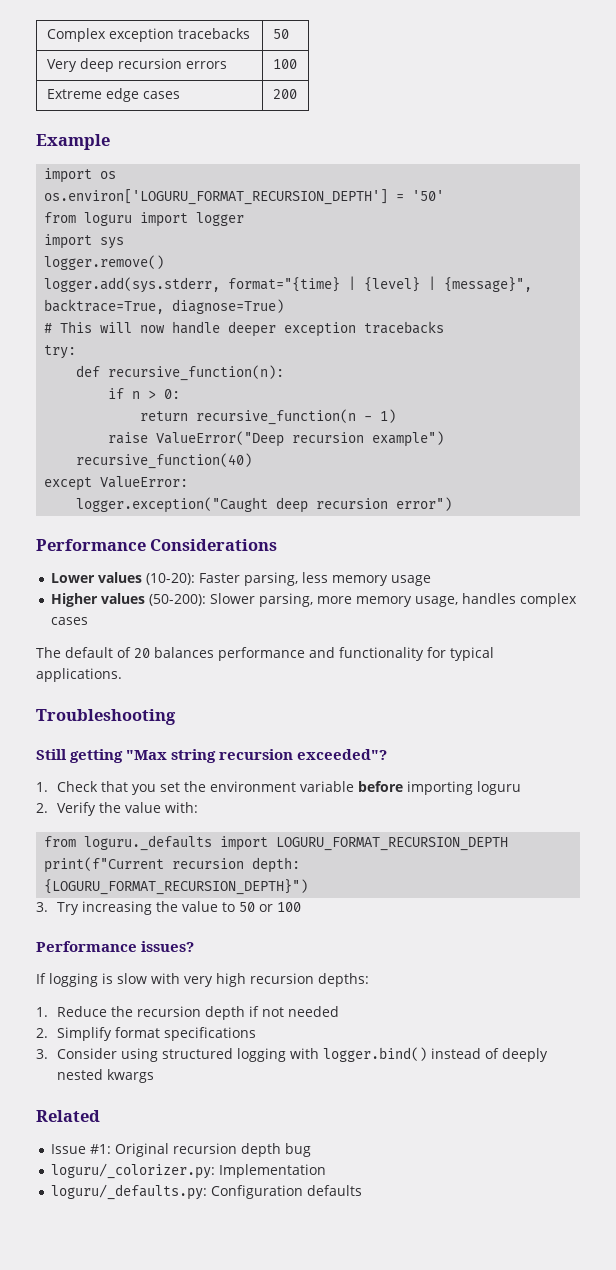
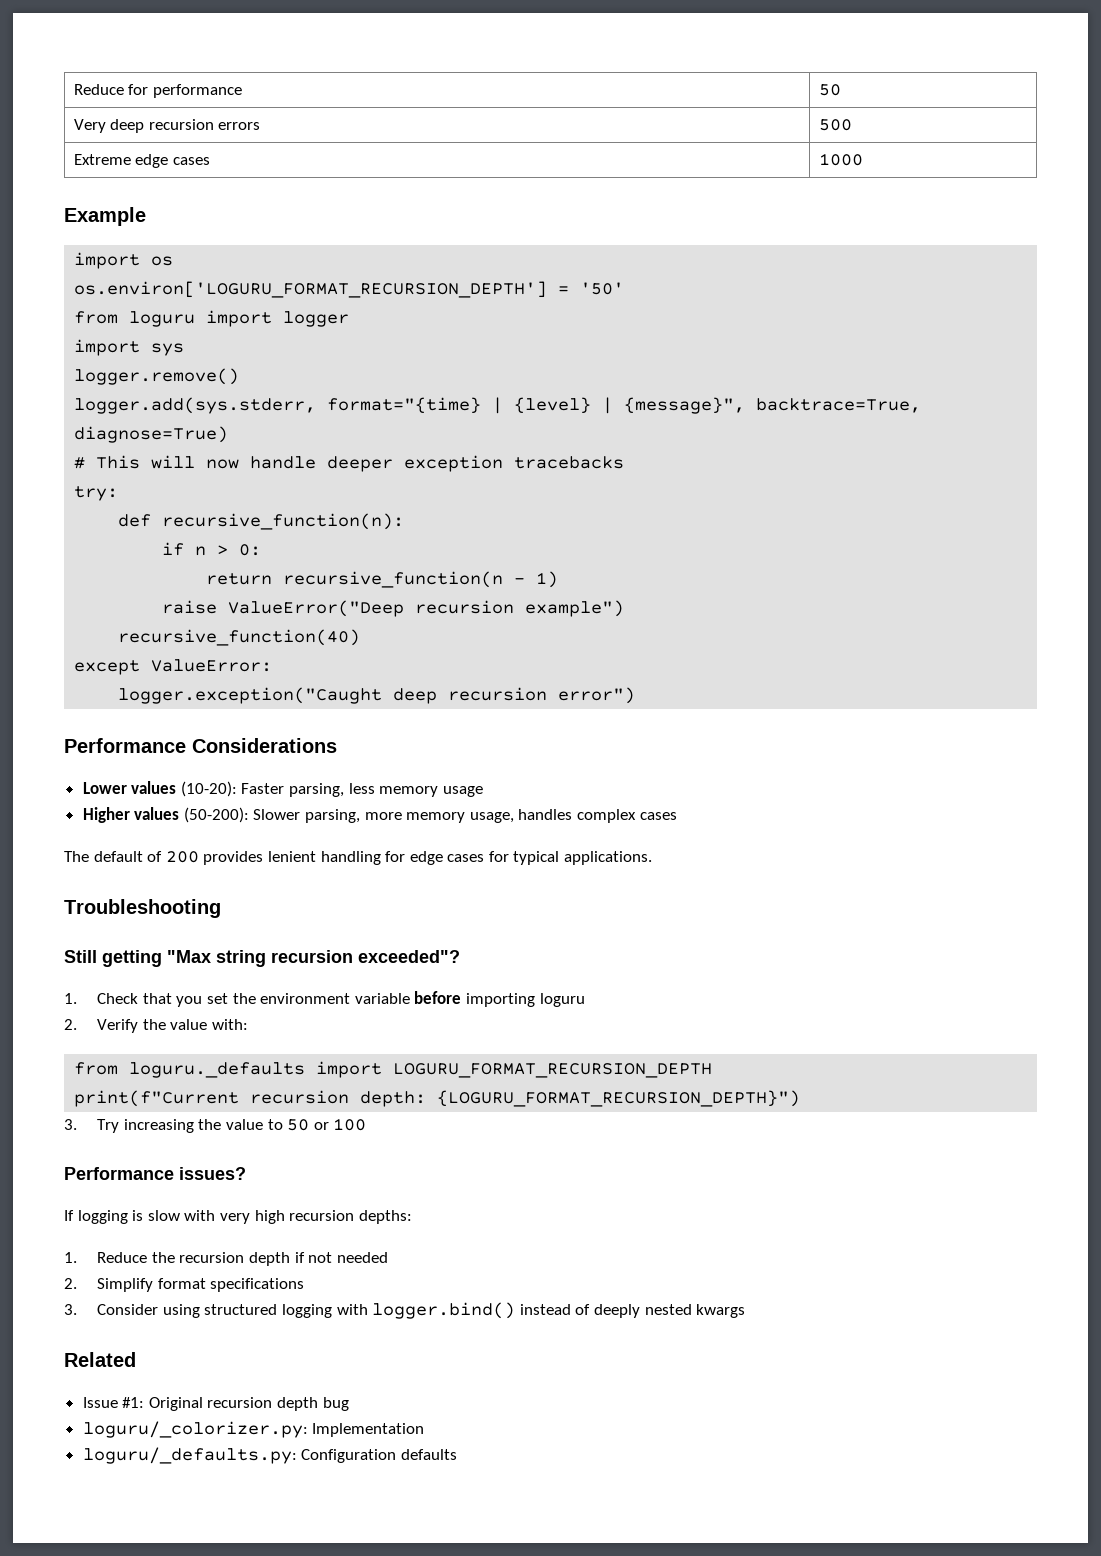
[46,28,250,42] Complex exception tracebacks -> [73,84,242,98] Reduce for performance
[272,59,297,69] 100 -> [818,119,852,131] 500
[272,89,297,99] 200 -> [818,153,863,166] 1000
[134,647,424,661] 20 balances performance and functionality -> [165,851,485,865] 200 provides lenient handling for edge cases

